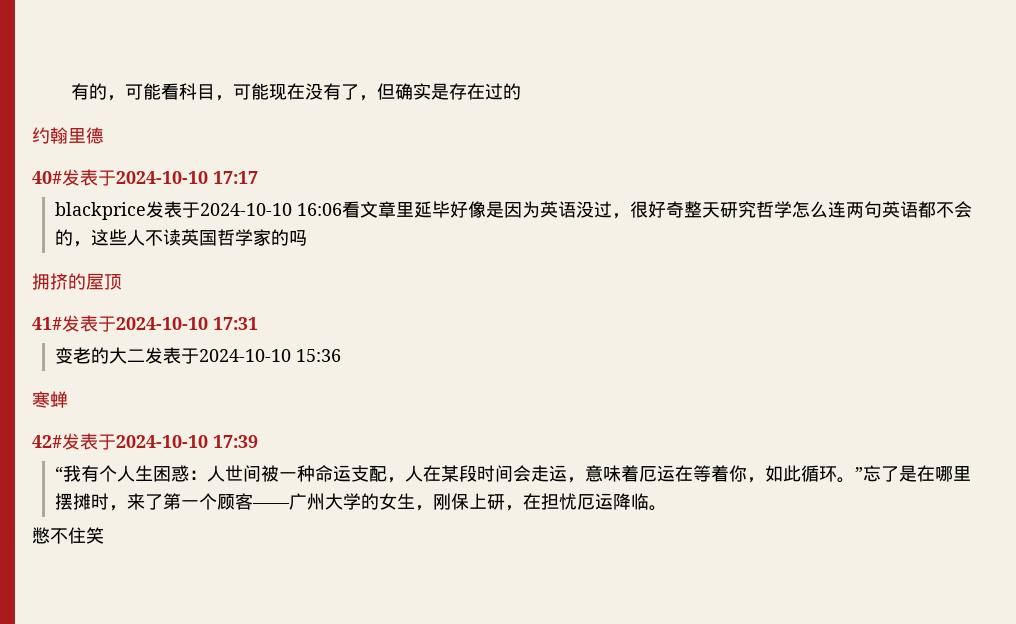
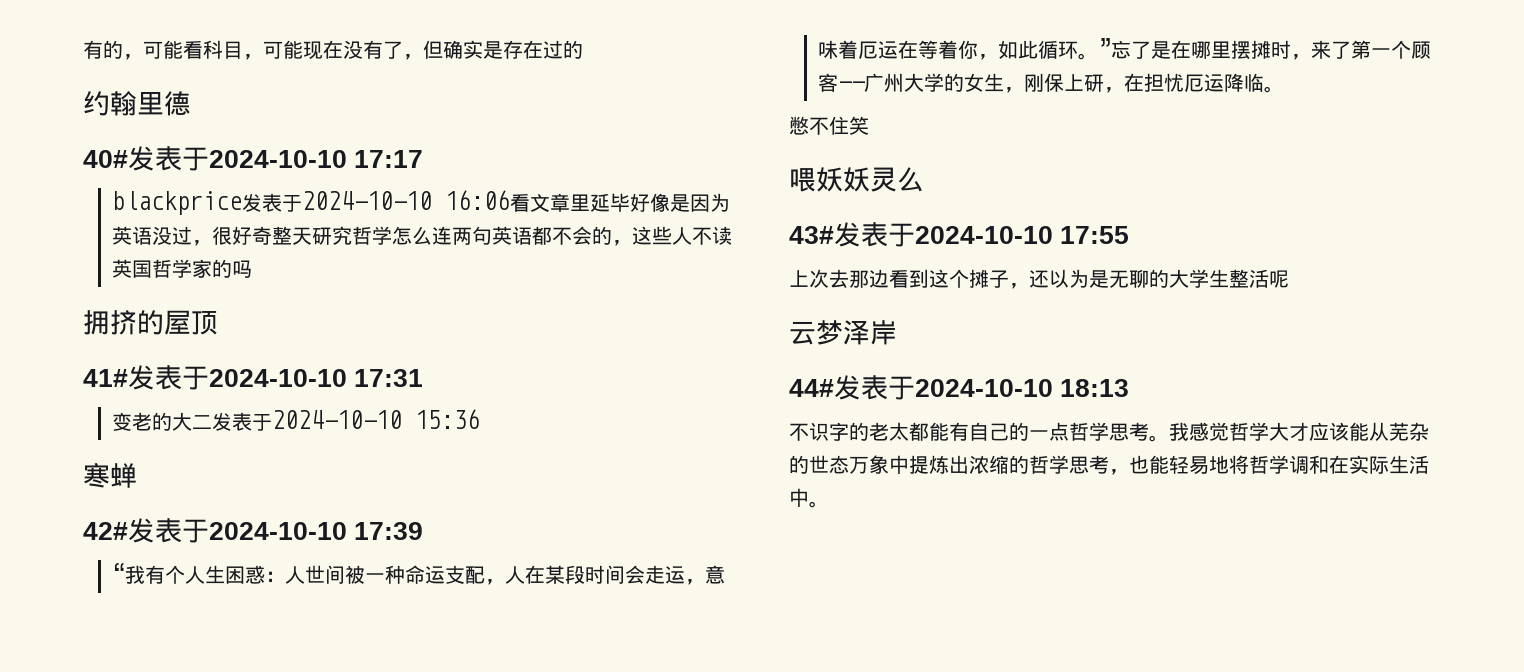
(104, 535) none -> [789,167,924,192] [789,222,1130,247] [789,269,1289,289] [789,320,897,345] [789,375,1130,400] [789,422,1429,442] [789,455,1429,475] [789,488,829,508] // 喂妖妖灵么 // 43#发表于2024-10-10 17:55 // 上次去那边看到这个摊子，还以为是无聊的大学生整活呢 // 云梦泽岸 // 44#发表于2024-10-10 18:13 // 不识字的老太都能有自己的一点哲学思考。我感觉哲学大才应该能从芜杂的世态万象中提炼出浓缩的哲学思考，也能轻易地将哲学调和在实际生活中。

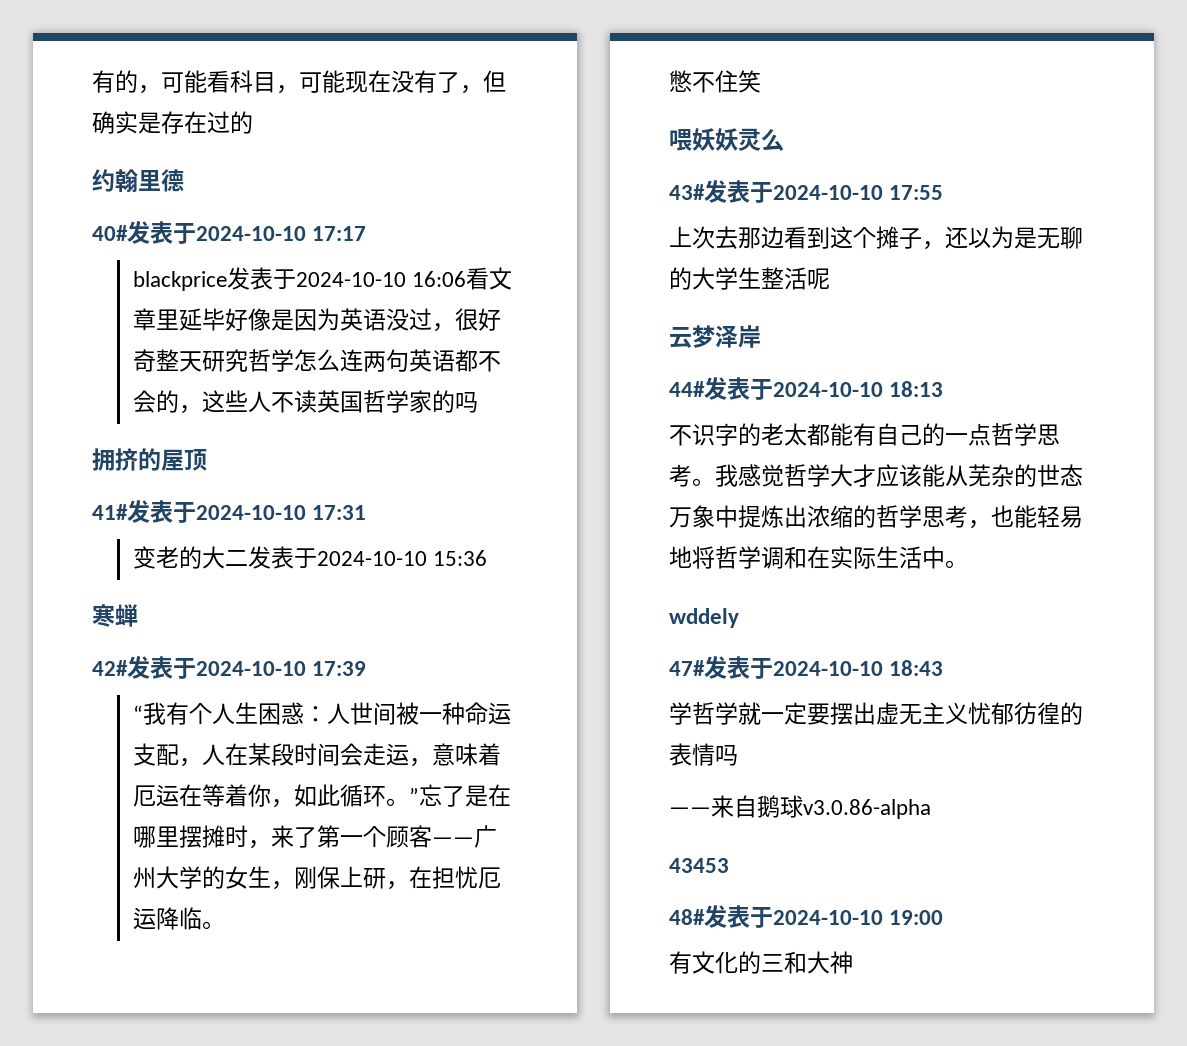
(829, 504) none -> [669,608,739,628] [669,656,944,679] [669,702,1083,725] [669,743,738,766] [669,795,931,819] [669,858,729,873] [669,905,944,928] [669,951,853,974] // wddely // 47#发表于2024-10-10 18:43 // 学哲学就一定要摆出虚无主义忧郁彷徨的表情吗 // ——来自鹅球v3.0.86-alpha // 43453 // 48#发表于2024-10-10 19:00 // 有文化的三和大神

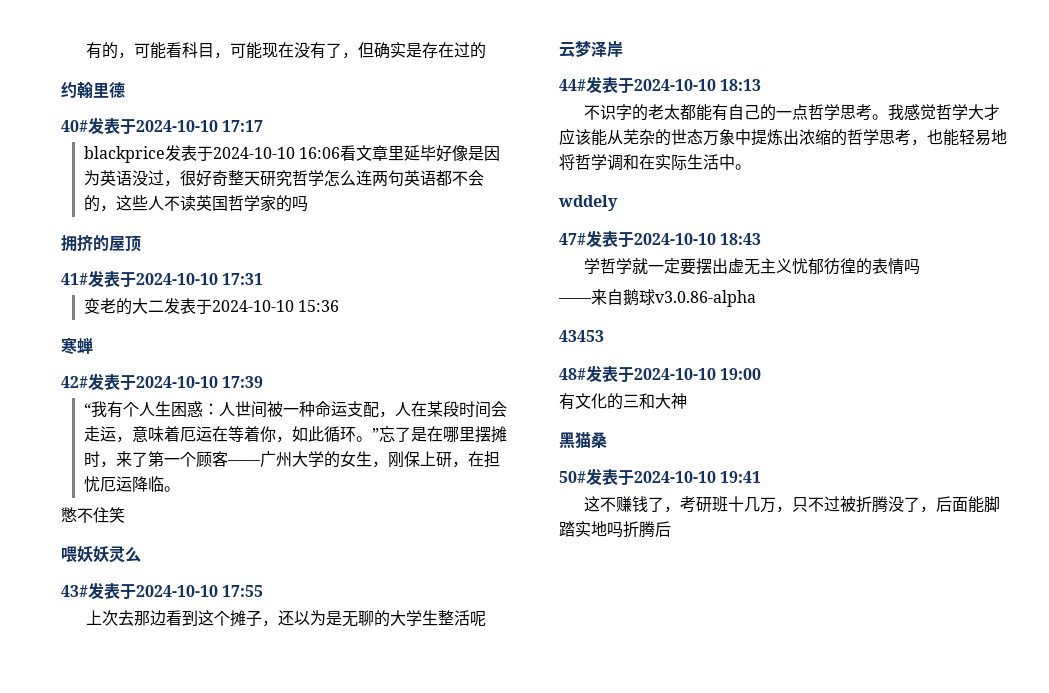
(853, 962) none -> [559,432,607,449] [559,468,762,486] [583,496,1000,513] [559,521,671,538] // 黑猫桑 // 50#发表于2024-10-10 19:41 // 这不赚钱了，考研班十几万，只不过被折腾没了，后面能脚踏实地吗折腾后

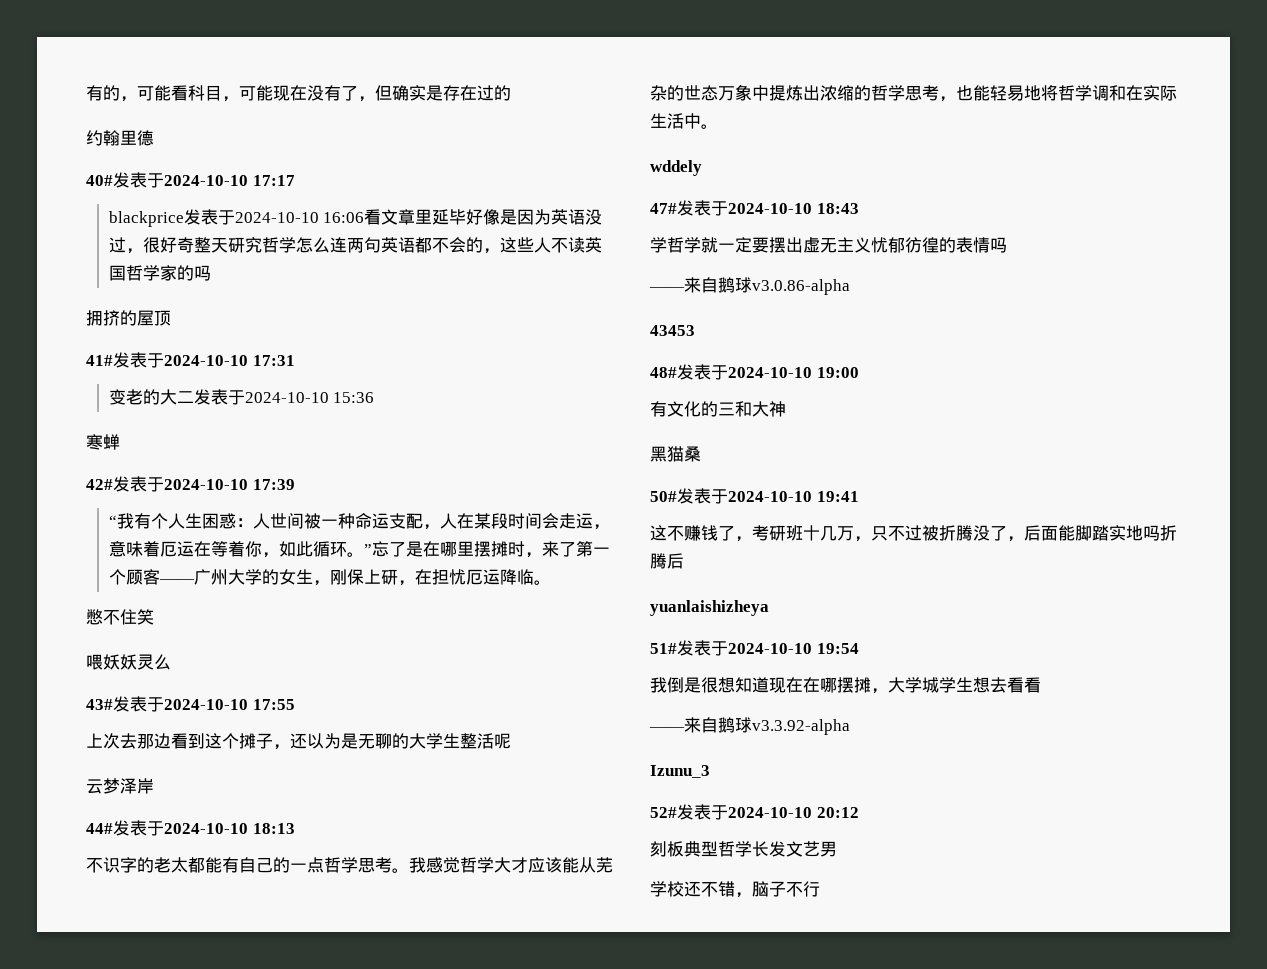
(671, 529) none -> [650,600,769,616] [650,640,859,656] [650,677,1041,694] [649,717,850,735] [650,765,710,778] [650,804,859,820] [650,841,837,857] [650,881,820,898] // yuanlaishizheya // 51#发表于2024-10-10 19:54 // 我倒是很想知道现在在哪摆摊，大学城学生想去看看 // ——来自鹅球v3.3.92-alpha // Izunu_3 // 52#发表于2024-10-10 20:12 // 刻板典型哲学长发文艺男 // 学校还不错，脑子不行

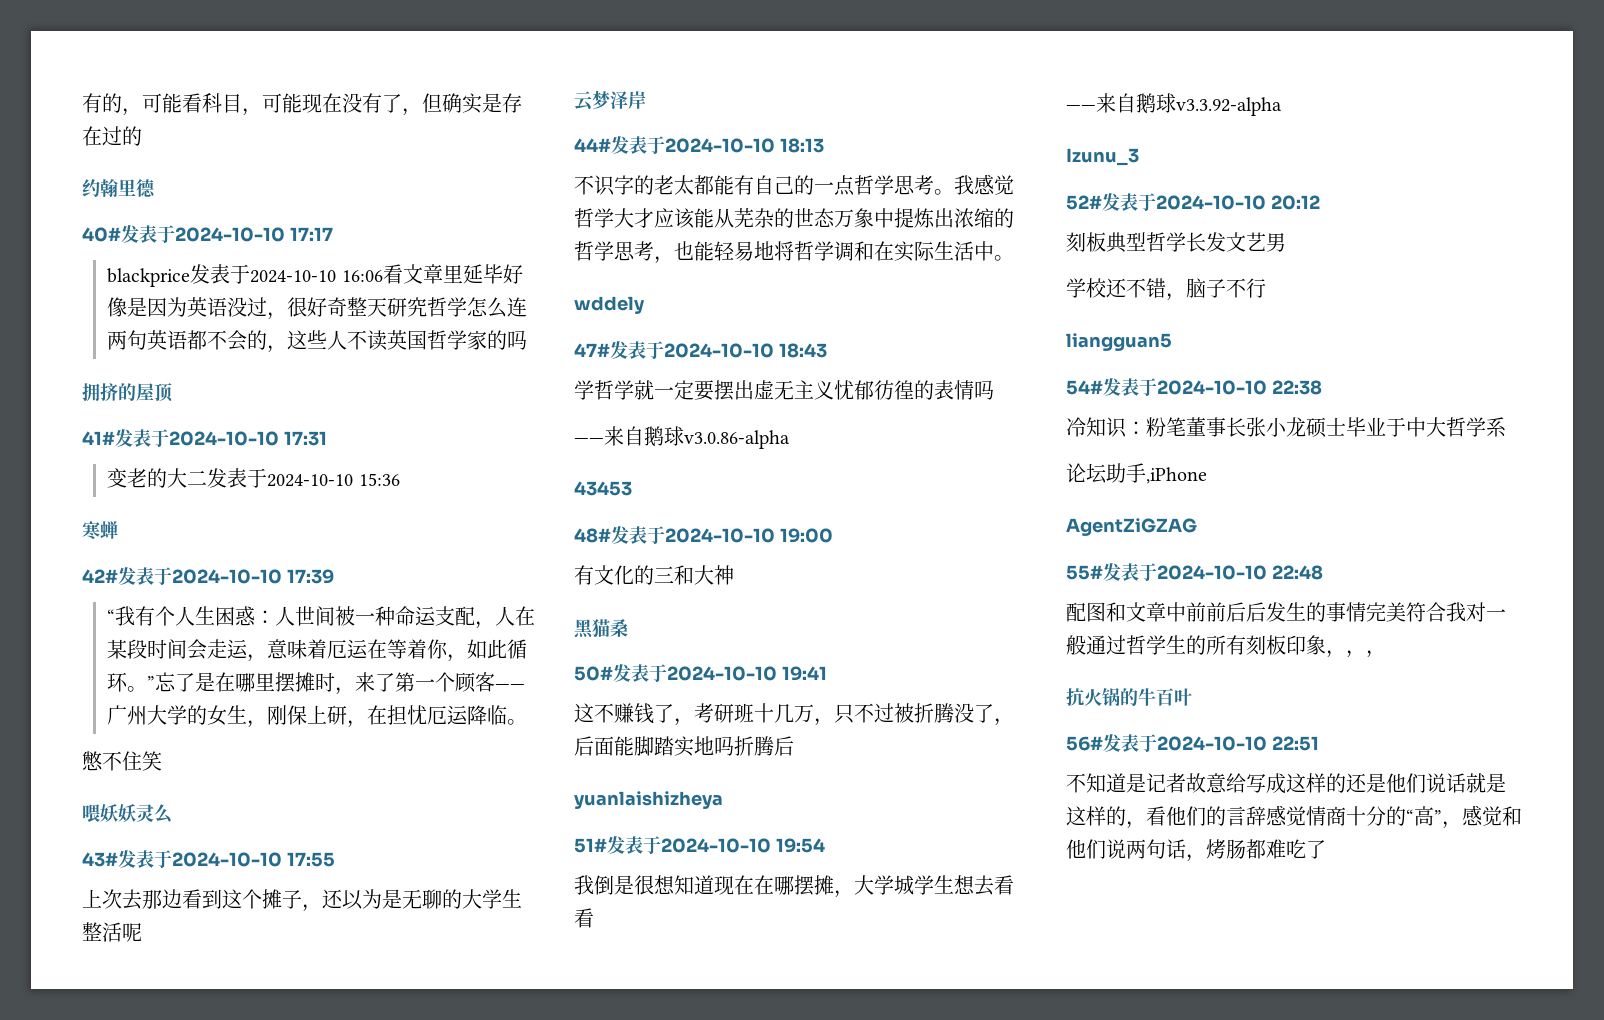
(820, 889) none -> [1066,333,1172,351] [1066,378,1322,396] [1066,417,1506,438] [1066,463,1207,484] [1066,518,1197,536] [1066,563,1323,581] [1066,602,1506,622] [1066,635,1386,658] [1066,688,1192,706] [1066,734,1319,752] [1066,773,1506,794] [1066,805,1522,829] [1066,839,1326,862] // liangguan5 // 54#发表于2024-10-10 22:38 // 冷知识：粉笔董事长张小龙硕士毕业于中大哲学系 // 论坛助手,iPhone // AgentZiGZAG // 55#发表于2024-10-10 22:48 // 配图和文章中前前后后发生的事情完美符合我对一般通过哲学生的所有刻板印象，，， // 抗火锅的牛百叶 // 56#发表于2024-10-10 22:51 // 不知道是记者故意给写成这样的还是他们说话就是这样的，看他们的言辞感觉情商十分的“高”，感觉和他们说两句话，烤肠都难吃了

